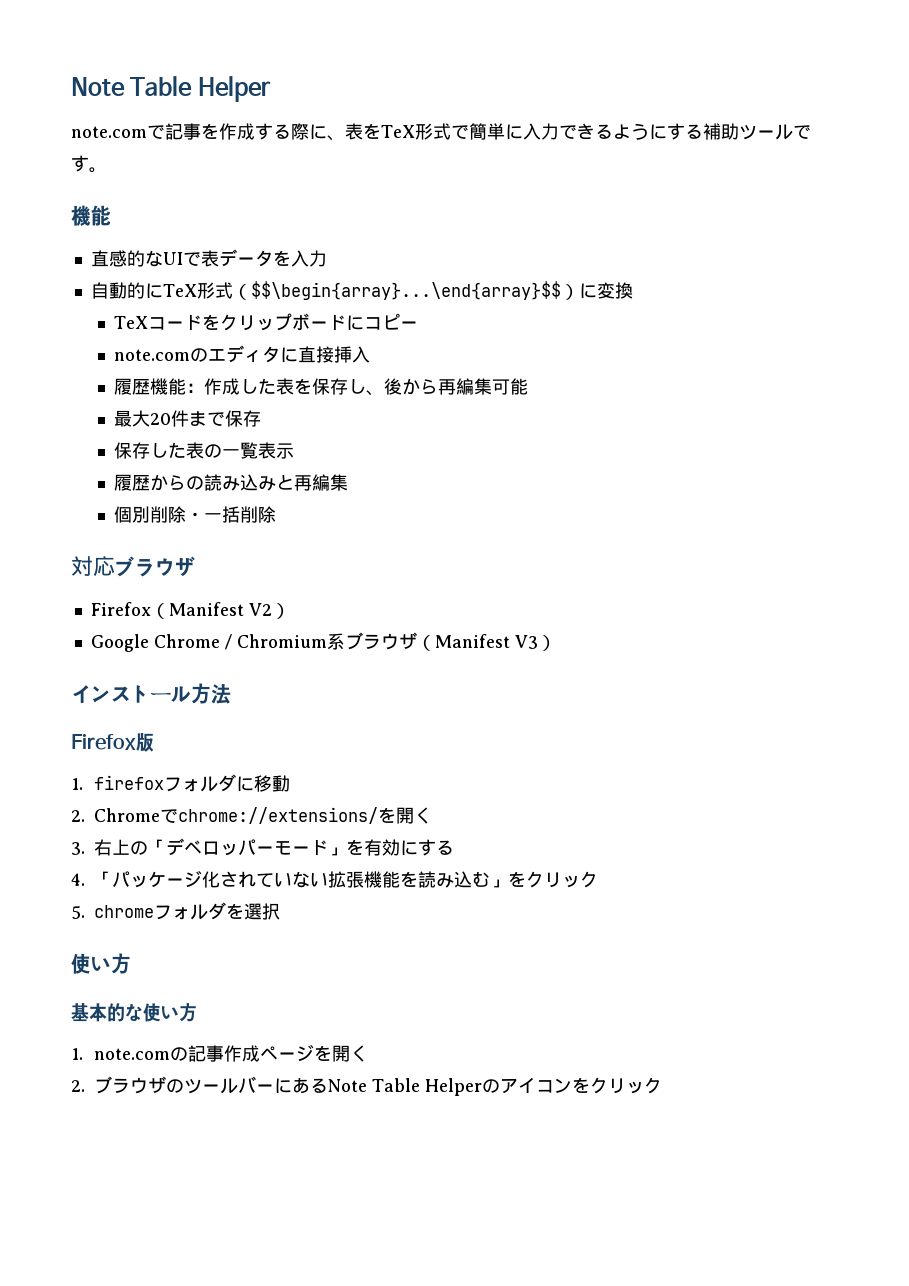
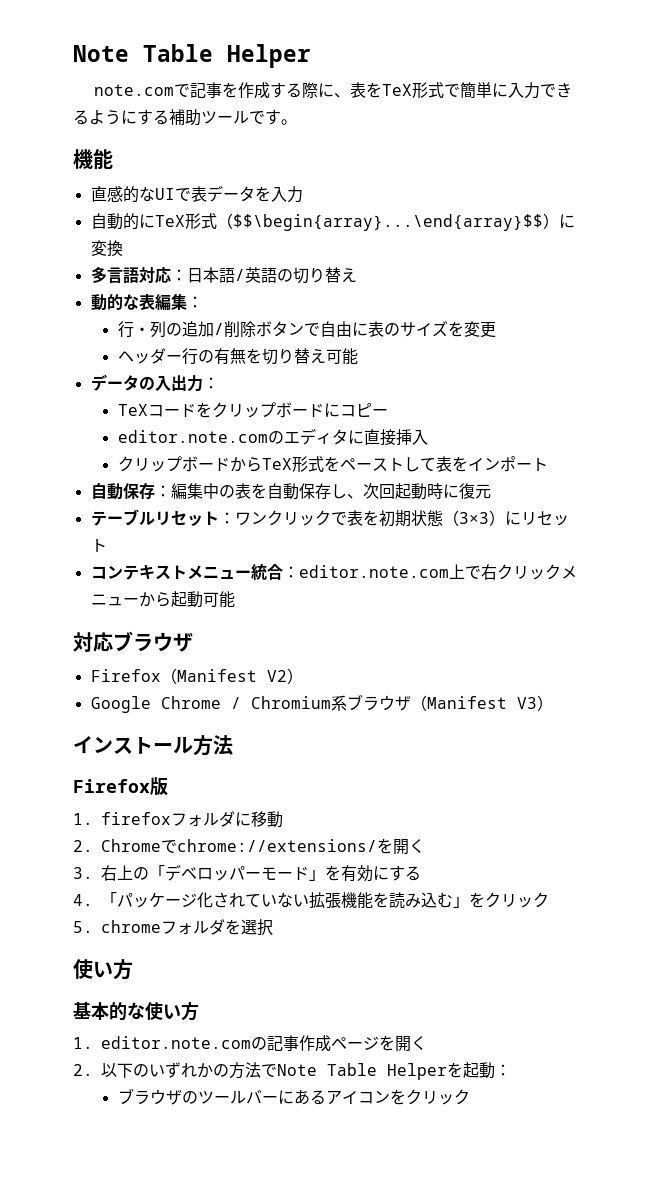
(633, 290) none -> [90,267,357,284] [90,294,203,311] [117,321,496,338] [117,348,358,365] [90,374,219,392] // 多言語対応：日本語/英語の切り替え // 動的な表編集： // 行・列の追加/削除ボタンで自由に表のサイズを変更 // ヘッダー行の有無を切り替え可能 // データの入出力：
[113,349,190,361] note.com -> [117,430,268,443] editor.note.com
[113,378,528,396] [113,410,261,427] [113,442,294,459] [113,474,348,491] [113,506,276,523] 履歴機能：作成した表を保存し、後から再編集可能 // 最大20件まで保存 // 保存した表の一覧表示 // 履歴からの読み込みと再編集 // 個別削除・一括削除 -> [117,456,548,472] [90,482,491,500] [90,509,569,527] [90,539,107,552] [90,564,577,580] [90,591,235,608] クリップボードからTeX形式をペーストして表をインポート // 自動保存：編集中の表を自動保存し、次回起動時に復元 // テーブルリセット：ワンクリックで表を初期状態（3×3）にリセット // コンテキストメニュー統合：editor.note.com上で右クリックメニューから起動可能
[93,1048,170,1060] note.com -> [101,1036,251,1049] editor.note.com
(85, 1086) none -> [101,1062,511,1080] 以下のいずれかの方法でNote Table Helperを起動： //
[328,1078,500,1096] Note Table Helperの -> (326, 1097) none

